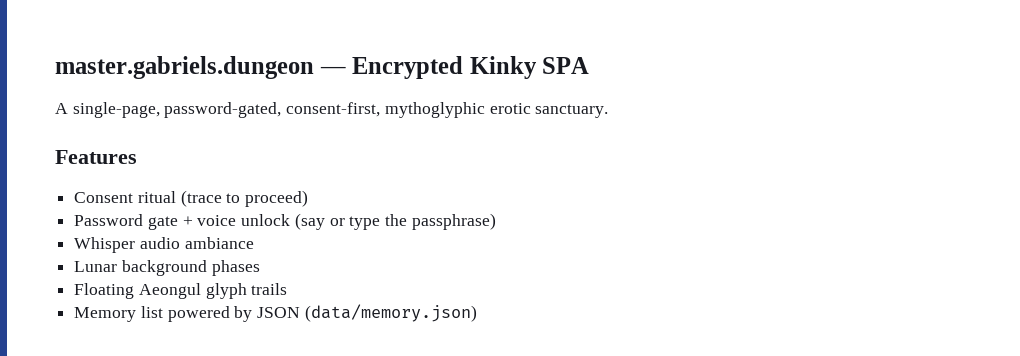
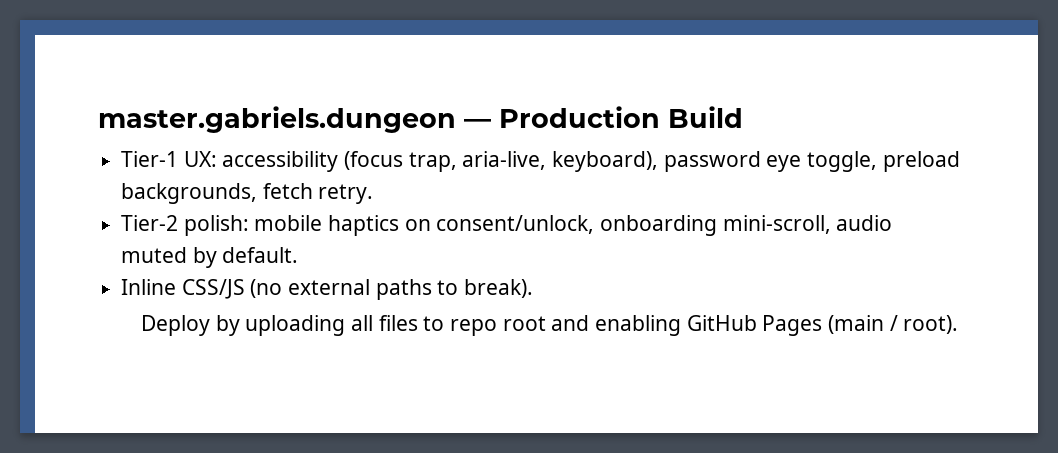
[352,56,590,79] [55,102,609,118] [55,150,137,164] [74,190,309,207] [74,213,496,230] [74,237,254,253] [74,260,260,276] [74,283,288,299] [74,304,477,322] Encrypted Kinky SPA // A single-page, password-gated, consent-first, mythoglyphic erotic sanctuary. // Features // Consent ritual (trace to proceed) // Password gate + voice unlock (say or type the passphrase) // Whisper audio ambiance // Lunar background phases // Floating Aeongul glyph trails // Memory list powered by JSON (data/memory.json) -> [499,106,743,128] [121,151,960,172] [121,183,374,204] [121,215,893,236] [121,247,299,268] [121,279,534,300] [140,315,959,336] Production Build // Tier‑1 UX: accessibility (focus trap, aria‑live, keyboard), password eye toggle, preload backgrounds, fetch retry. // Tier‑2 polish: mobile haptics on consent/unlock, onboarding mini‑scroll, audio muted by default. // Inline CSS/JS (no external paths to break). // Deploy by uploading all files to repo root and enabling GitHub Pages (main / root).

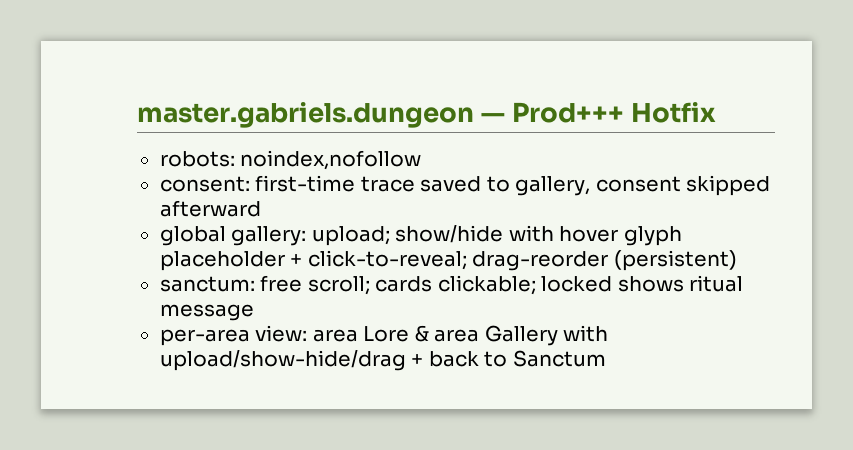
[499,106,743,128] [121,151,960,172] [121,183,374,204] [121,215,893,236] [121,247,299,268] [121,279,534,300] [140,315,959,336] Production Build // Tier‑1 UX: accessibility (focus trap, aria‑live, keyboard), password eye toggle, preload backgrounds, fetch retry. // Tier‑2 polish: mobile haptics on consent/unlock, onboarding mini‑scroll, audio muted by default. // Inline CSS/JS (no external paths to break). // Deploy by uploading all files to repo root and enabling GitHub Pages (main / root). -> [512,102,717,123] [159,150,422,170] [159,175,771,196] [159,200,261,217] [159,225,682,246] [159,250,737,271] [159,275,744,295] [159,304,254,321] [159,325,609,346] [159,350,606,371] Prod+++ Hotfix // robots: noindex,nofollow // consent: first-time trace saved to gallery, consent skipped afterward // global gallery: upload; show/hide with hover glyph placeholder + click-to-reveal; drag-reorder (persistent) // sanctum: free scroll; cards clickable; locked shows ritual message // per-area view: area Lore & area Gallery with upload/show-hide/drag + back to Sanctum

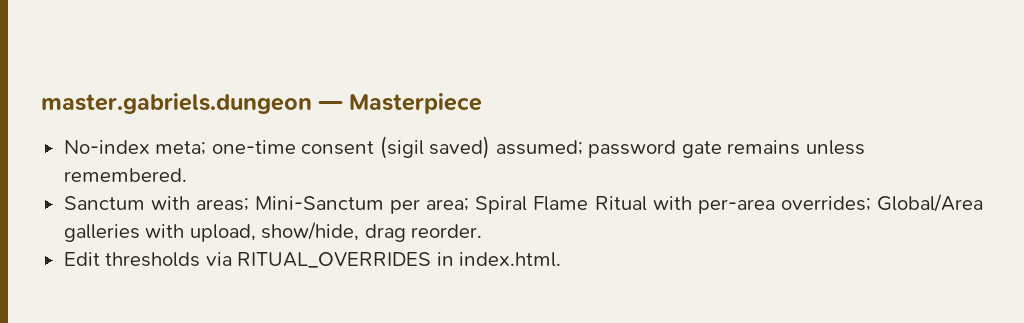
[512,102,717,123] [159,150,422,170] [159,175,771,196] [159,200,261,217] [159,225,682,246] [159,250,737,271] [159,275,744,295] [159,304,254,321] [159,325,609,346] [159,350,606,371] Prod+++ Hotfix // robots: noindex,nofollow // consent: first-time trace saved to gallery, consent skipped afterward // global gallery: upload; show/hide with hover glyph placeholder + click-to-reveal; drag-reorder (persistent) // sanctum: free scroll; cards clickable; locked shows ritual message // per-area view: area Lore & area Gallery with upload/show-hide/drag + back to Sanctum -> [348,93,482,114] [63,136,865,159] [63,168,187,182] [63,194,984,214] [63,222,483,242] [63,252,562,268] Masterpiece // No-index meta; one-time consent (sigil saved) assumed; password gate remains unless remembered. // Sanctum with areas; Mini-Sanctum per area; Spiral Flame Ritual with per-area overrides; Global/Area galleries with upload, show/hide, drag reorder. // Edit thresholds via RITUAL_OVERRIDES in index.html.

